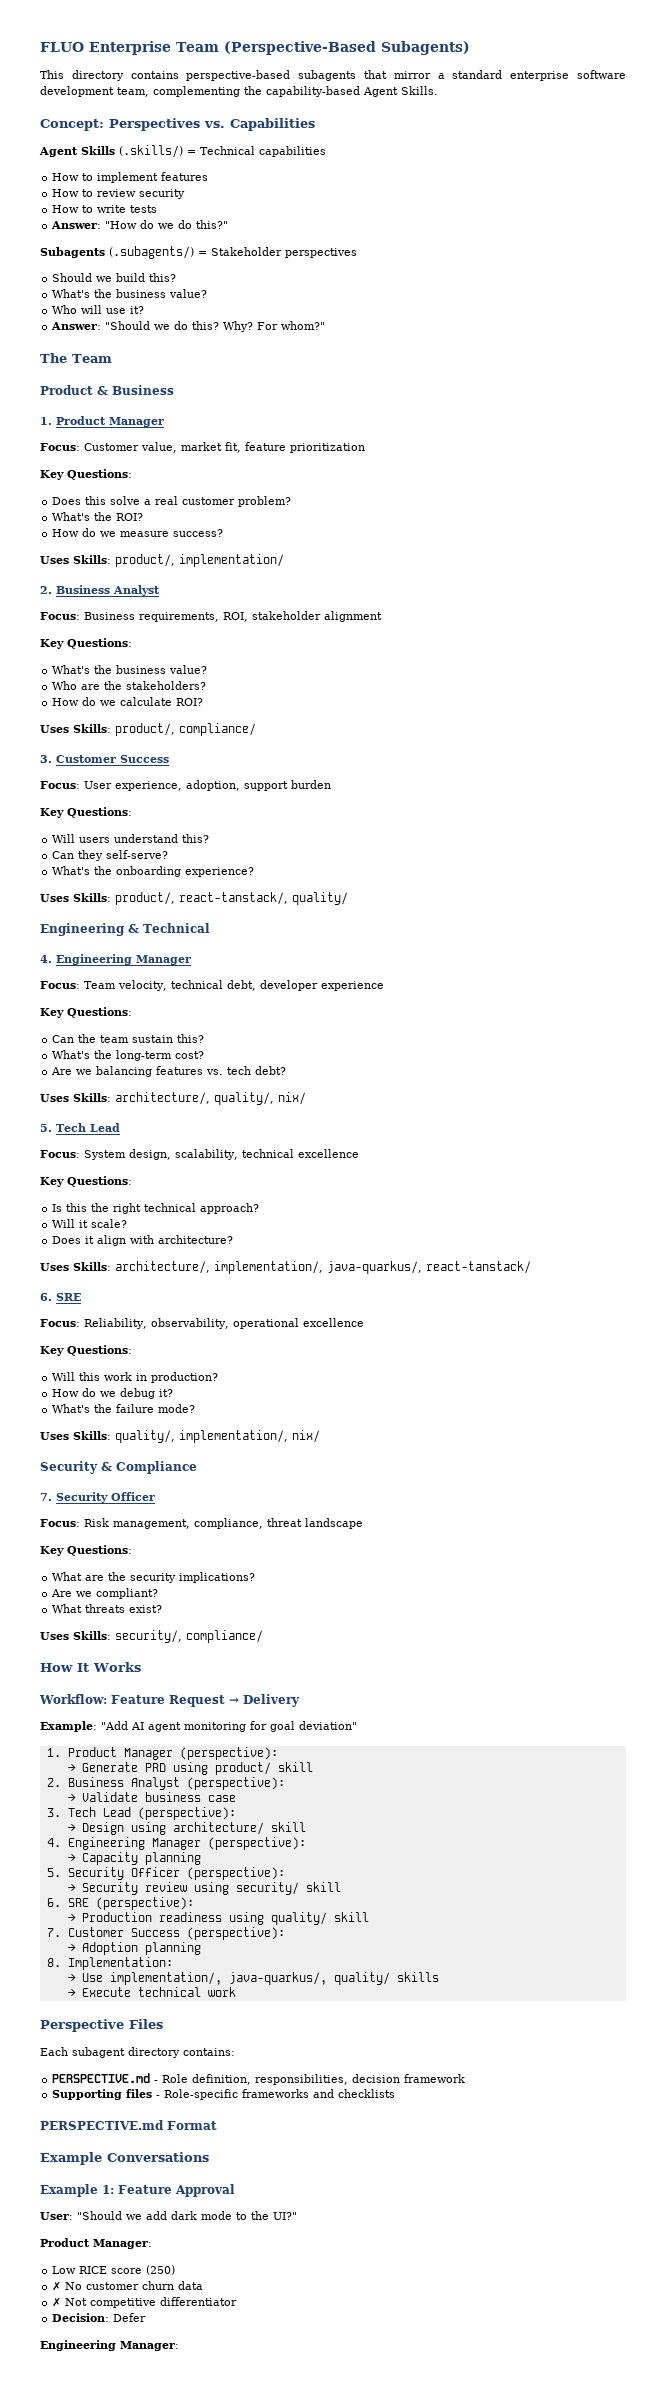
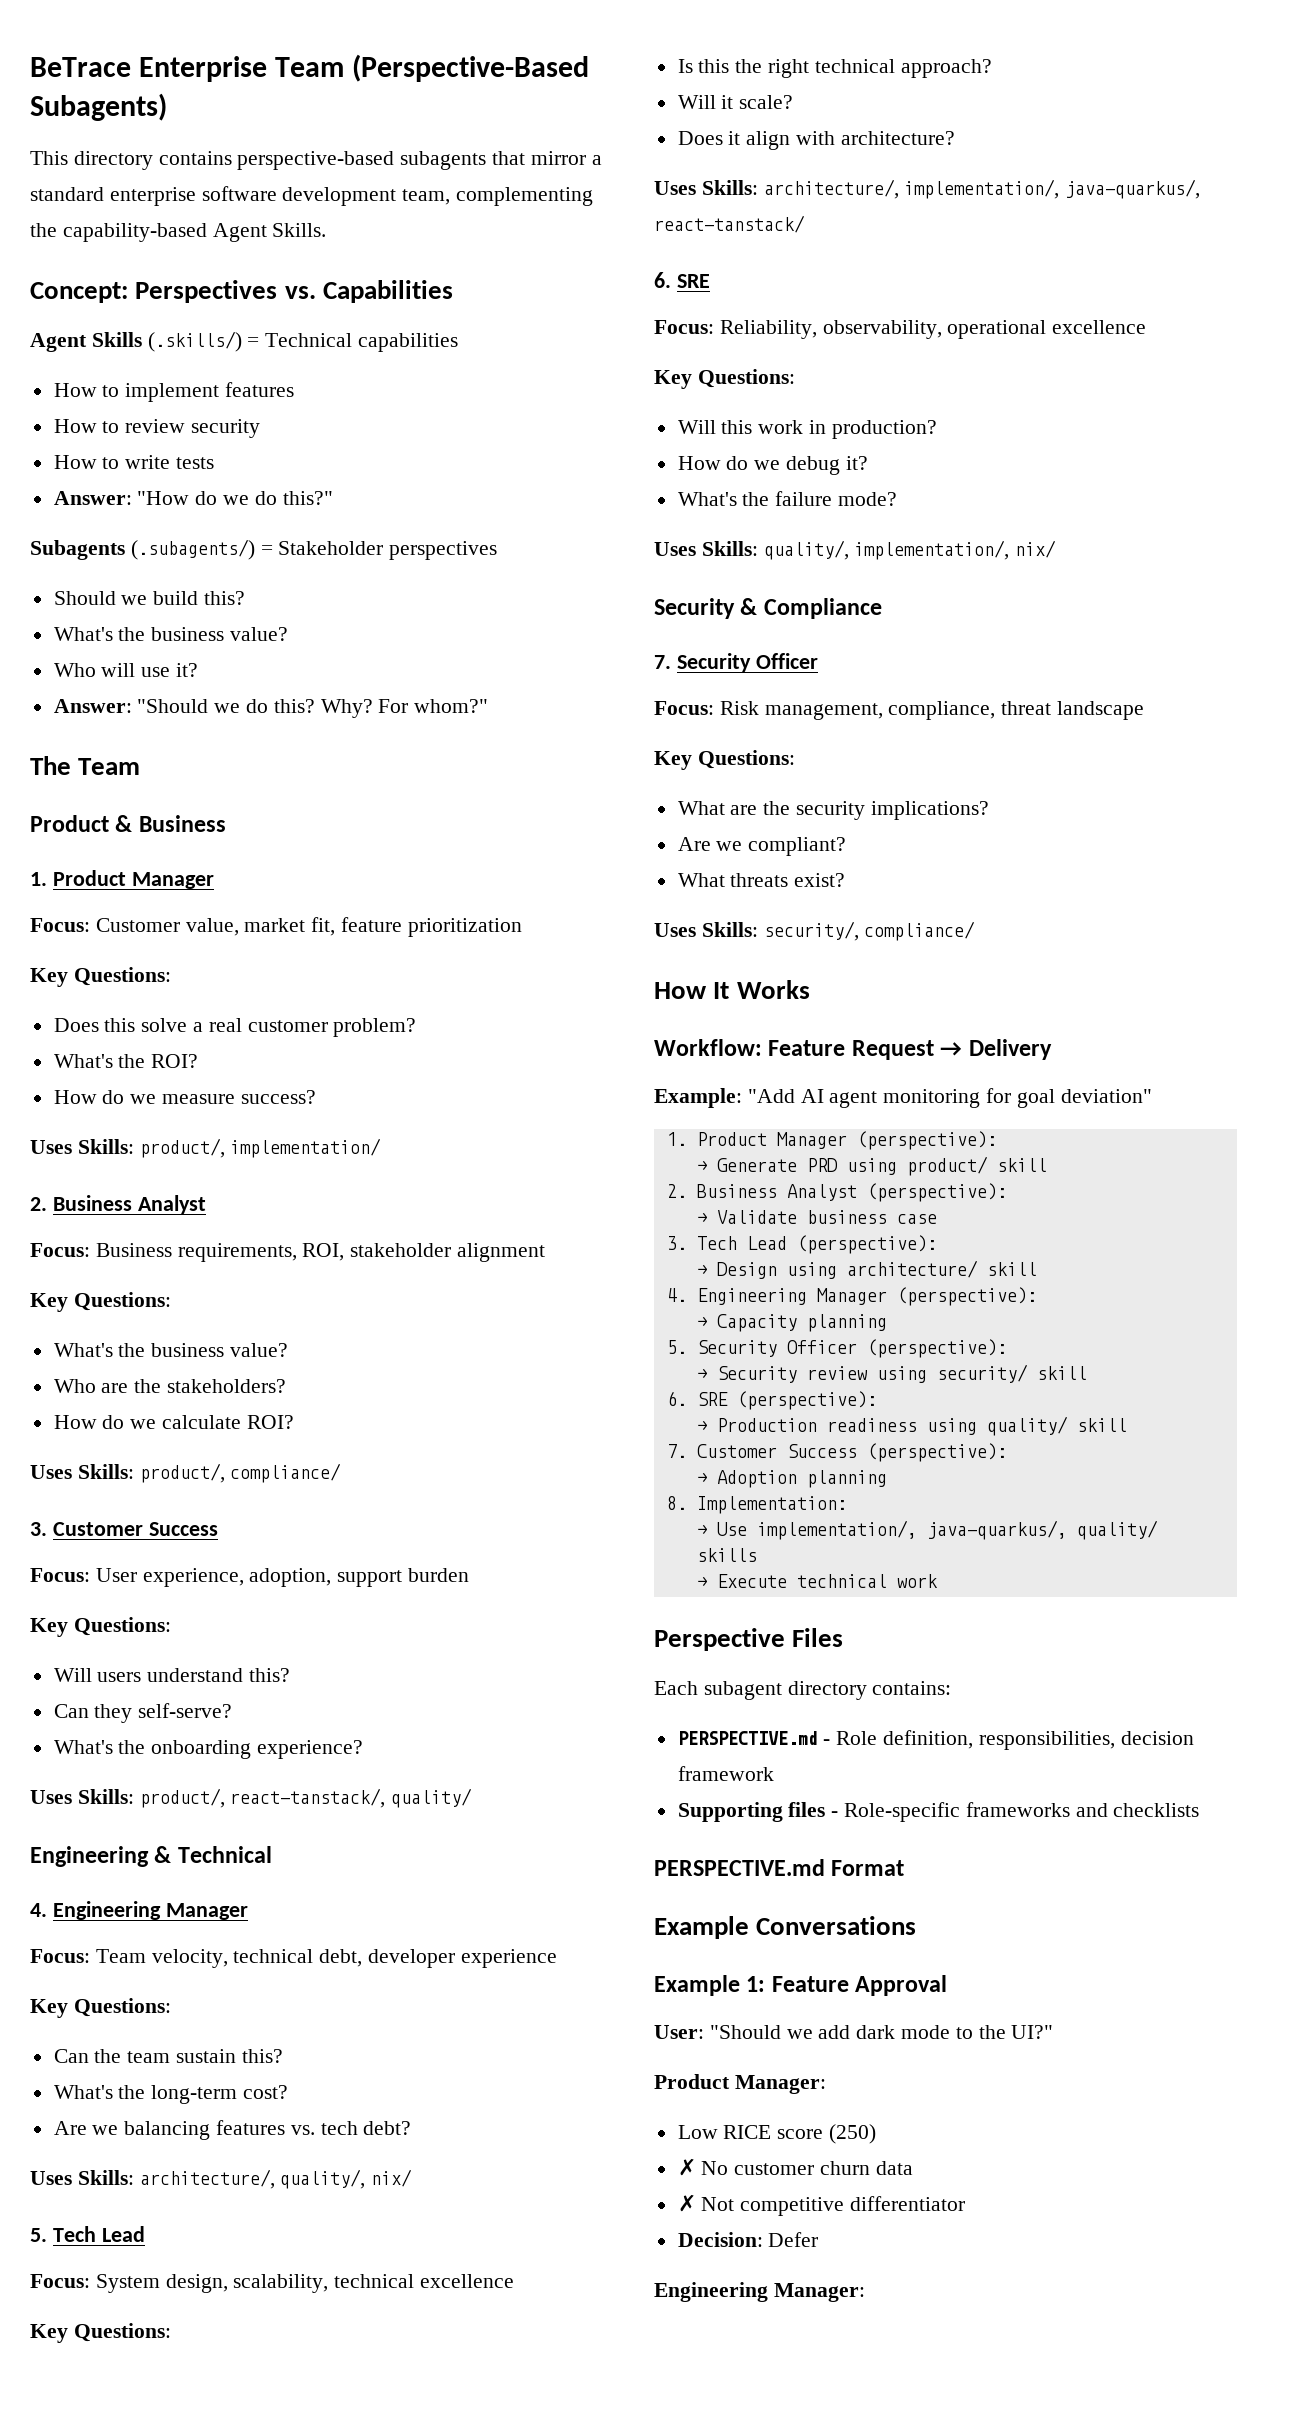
[40,42,84,52] FLUO -> [30,57,131,77] BeTrace

